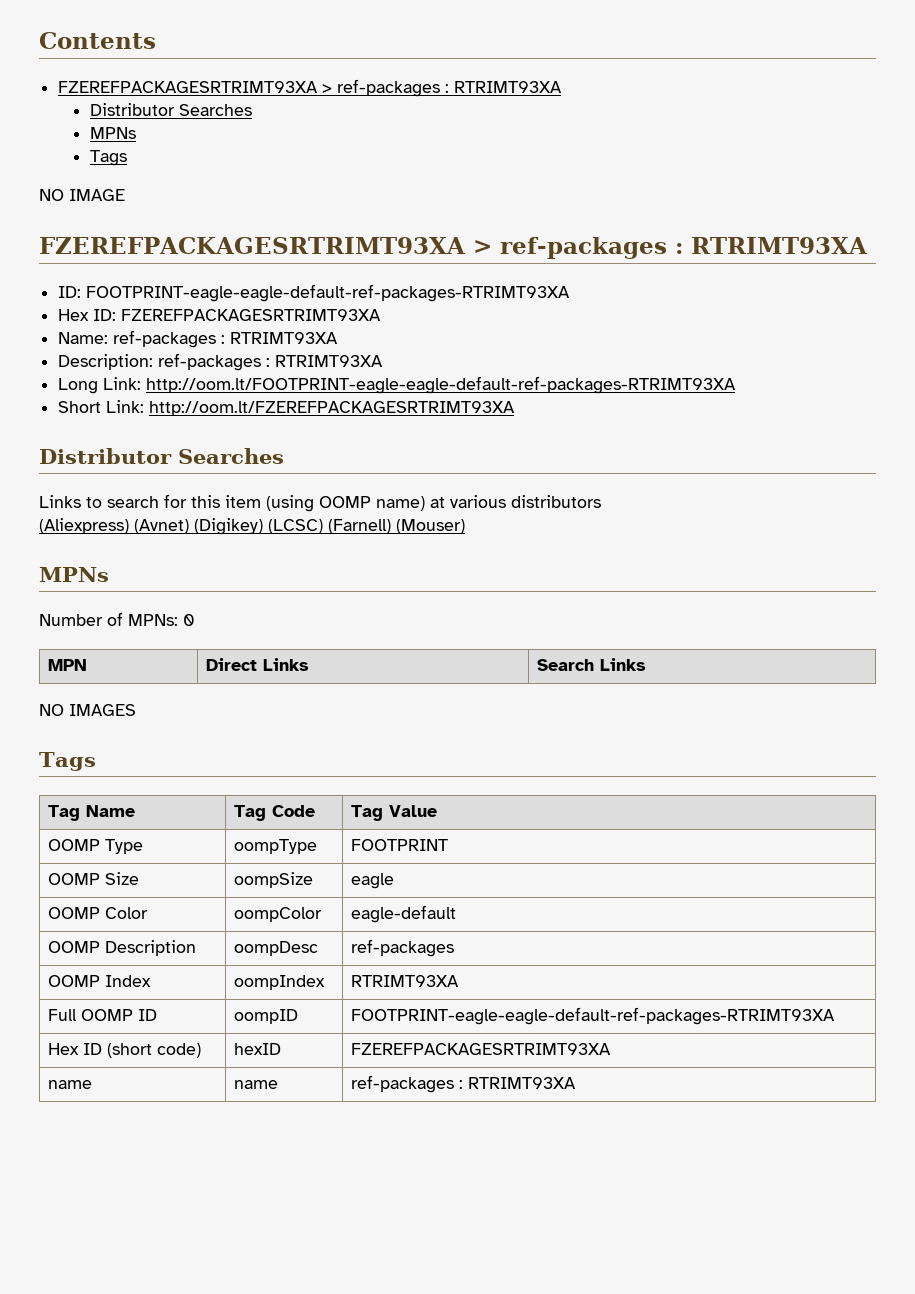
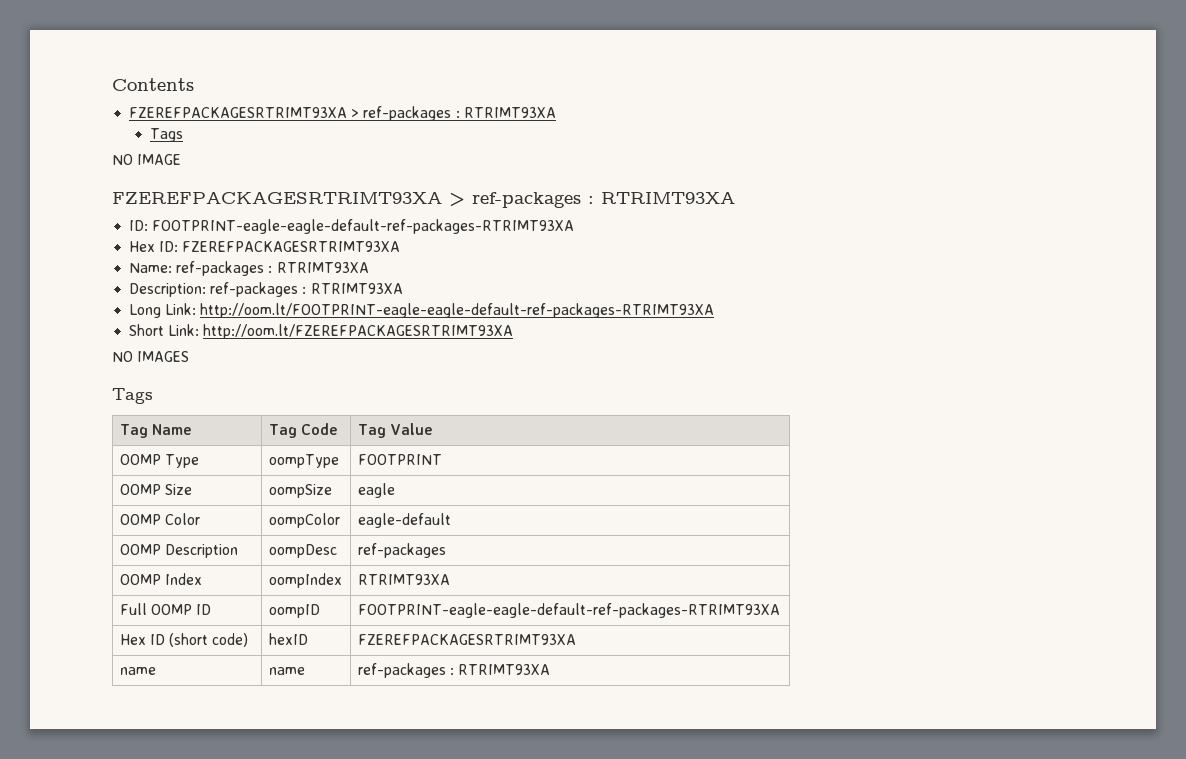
[89,103,252,116] [89,127,136,139] // Distributor Searches // MPNs -> (556, 112) none
[39,448,284,464] [39,494,601,512] [39,518,465,535] [39,567,109,582] [39,612,195,626] [48,659,88,671] [206,658,310,671] [537,658,647,671] // Distributor Searches // Links to search for this item (using OOMP name) at various distributors // (Aliexpress) (Avnet) (Digikey) (LCSC) (Farnell) (Mouser) // MPNs // Number of MPNs: 0 // MPN | Direct Links | Search Links -> (514, 331) none

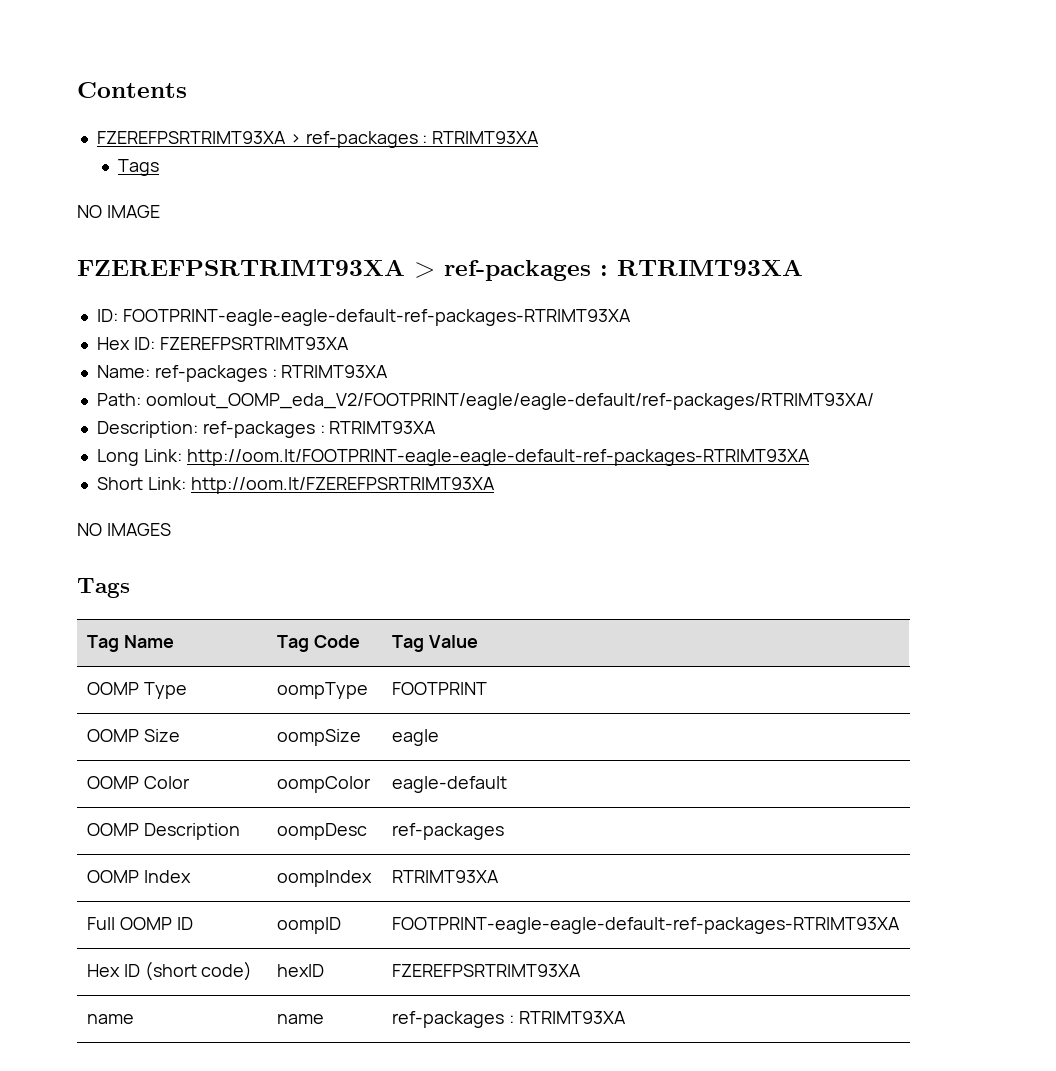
[129,107,348,118] FZEREFPACKAGESRTRIMT93XA -> [96,131,286,144] FZEREFPSRTRIMT93XA
[112,192,442,204] FZEREFPACKAGESRTRIMT93XA -> [77,259,405,276] FZEREFPSRTRIMT93XA
[182,241,401,252] FZEREFPACKAGESRTRIMT93XA -> [159,337,349,350] FZEREFPSRTRIMT93XA
(369, 267) none -> [96,393,874,410] // Path: oomlout_OOMP_eda_V2/FOOTPRINT/eagle/eagle-default/ref-packages/RTRIMT93XA/
[203,324,514,339] http://oom.lt/FZEREFPACKAGESRTRIMT93XA -> [190,477,495,494] http://oom.lt/FZEREFPSRTRIMT93XA
[357,634,576,645] FZEREFPACKAGESRTRIMT93XA -> [391,964,581,977] FZEREFPSRTRIMT93XA

